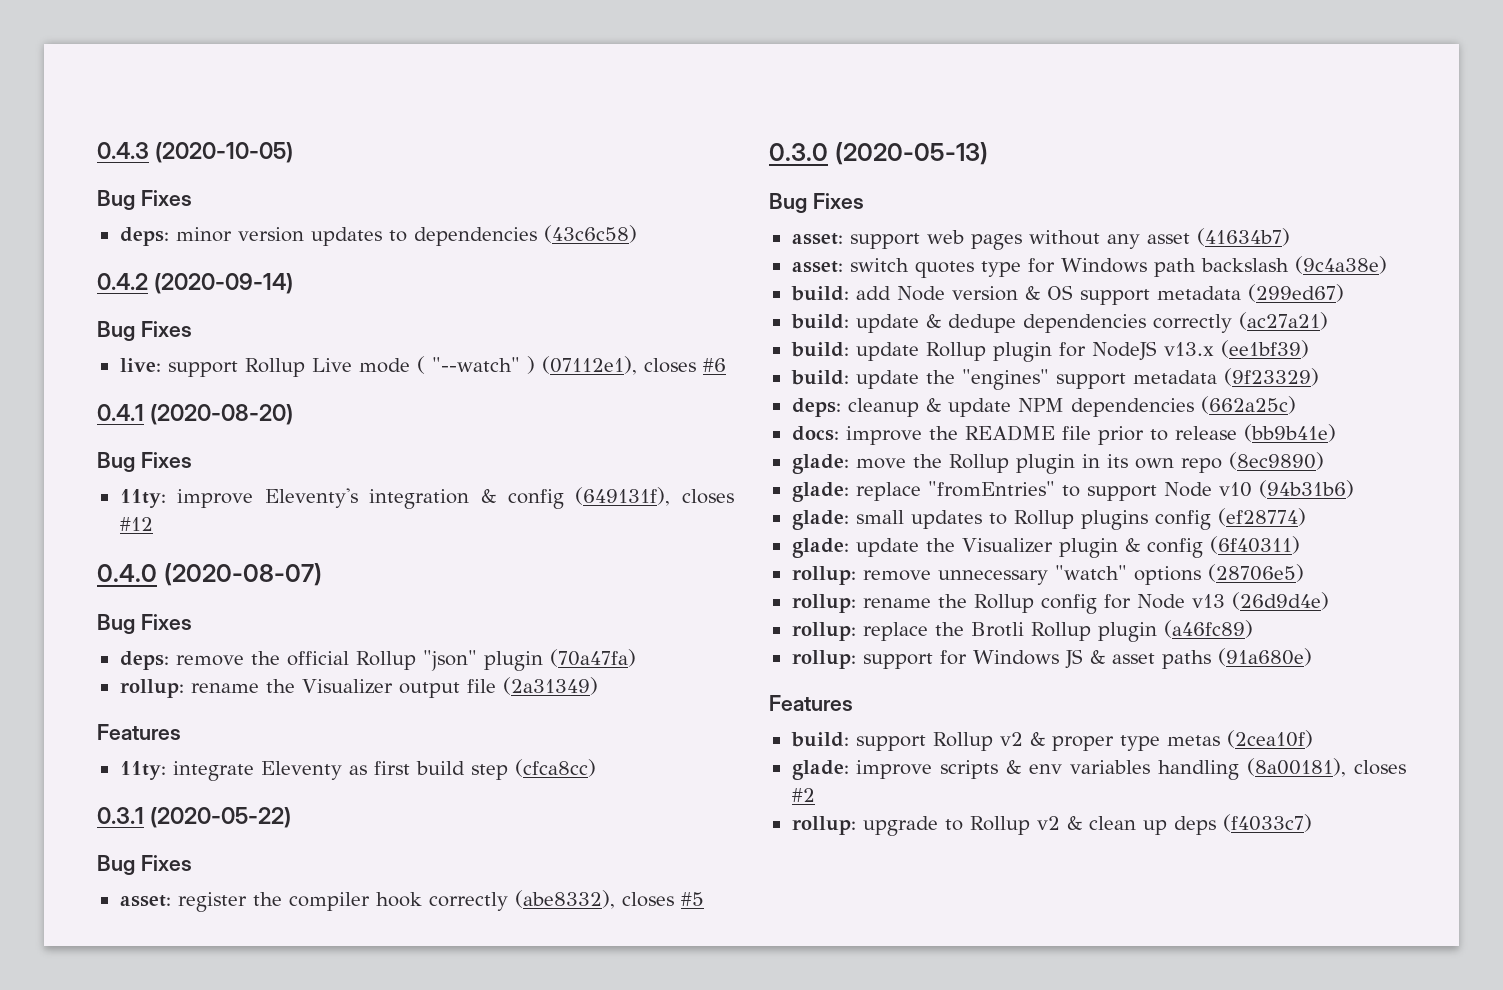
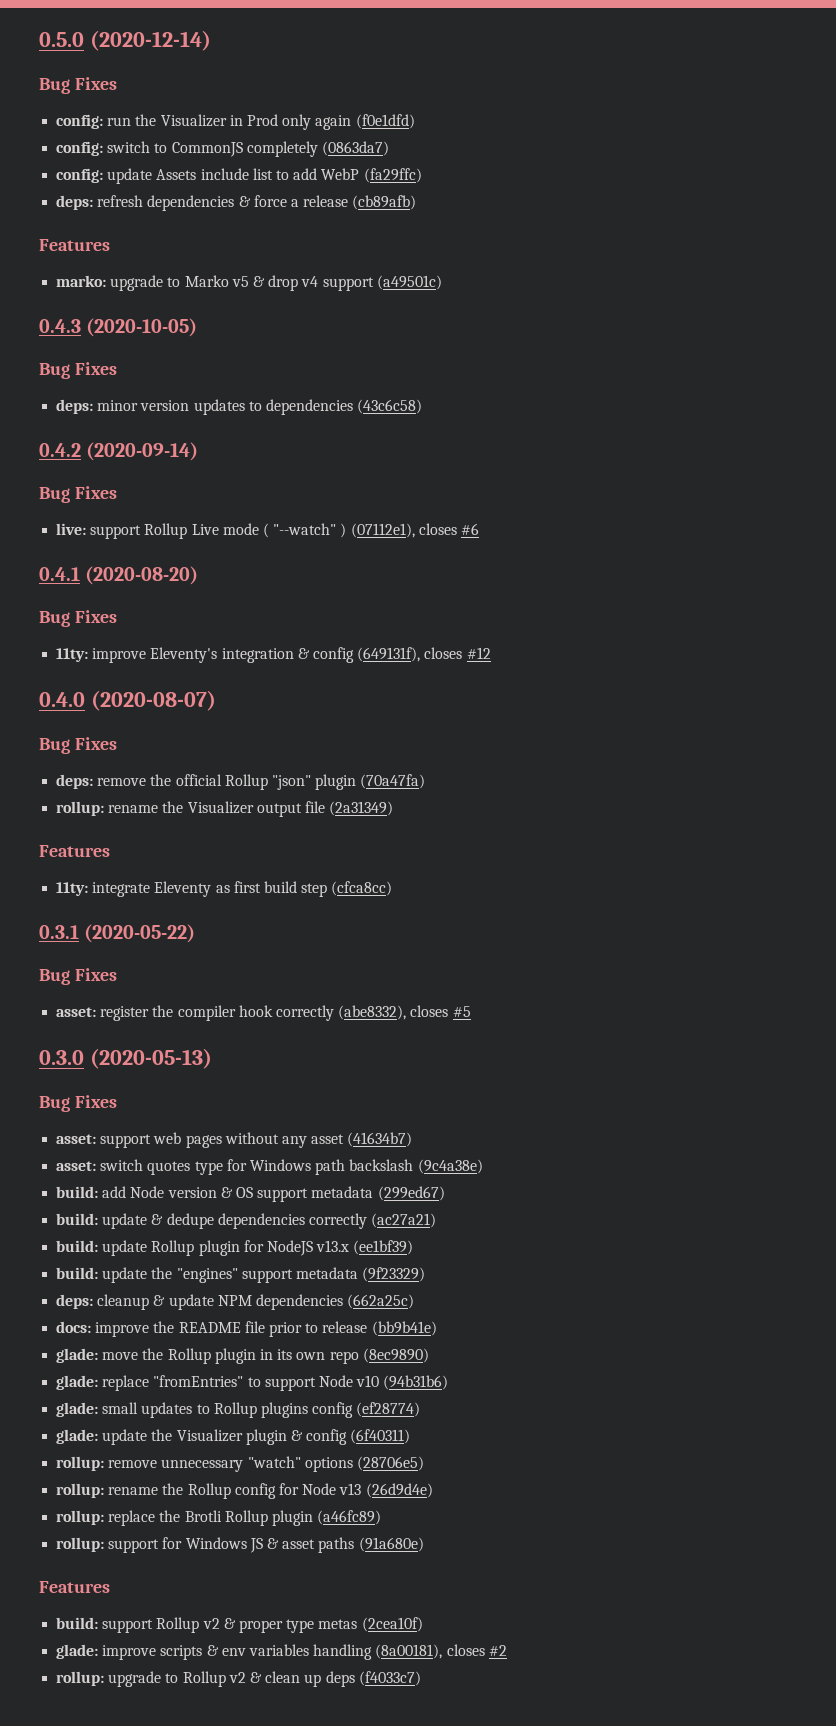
(97, 150) none -> [39,30,211,51] [39,77,117,94] [56,114,415,130] [56,141,389,157] [56,168,422,184] [56,195,417,211] [39,239,110,251] [56,275,442,291] 0.5.0 (2020-12-14) // Bug Fixes // config: run the Visualizer in Prod only again (f0e1dfd) // config: switch to CommonJS completely (0863da7) // config: update Assets include list to add WebP (fa29ffc) // deps: refresh dependencies & force a release (cb89afb) // Features // marko: upgrade to Marko v5 & drop v4 support (a49501c) //

